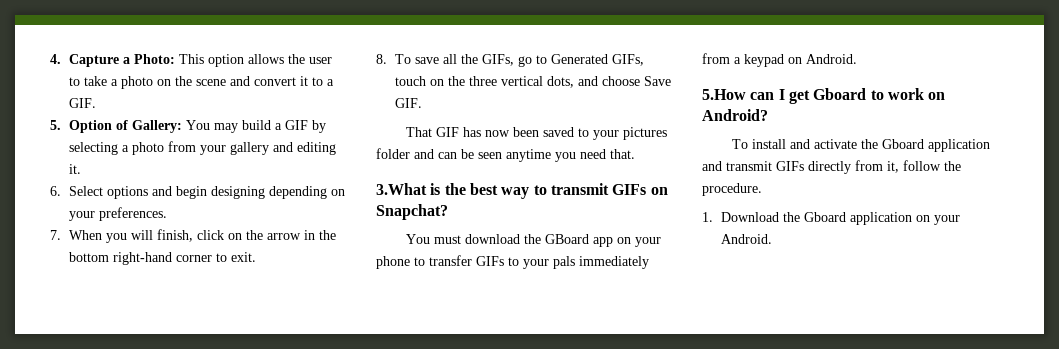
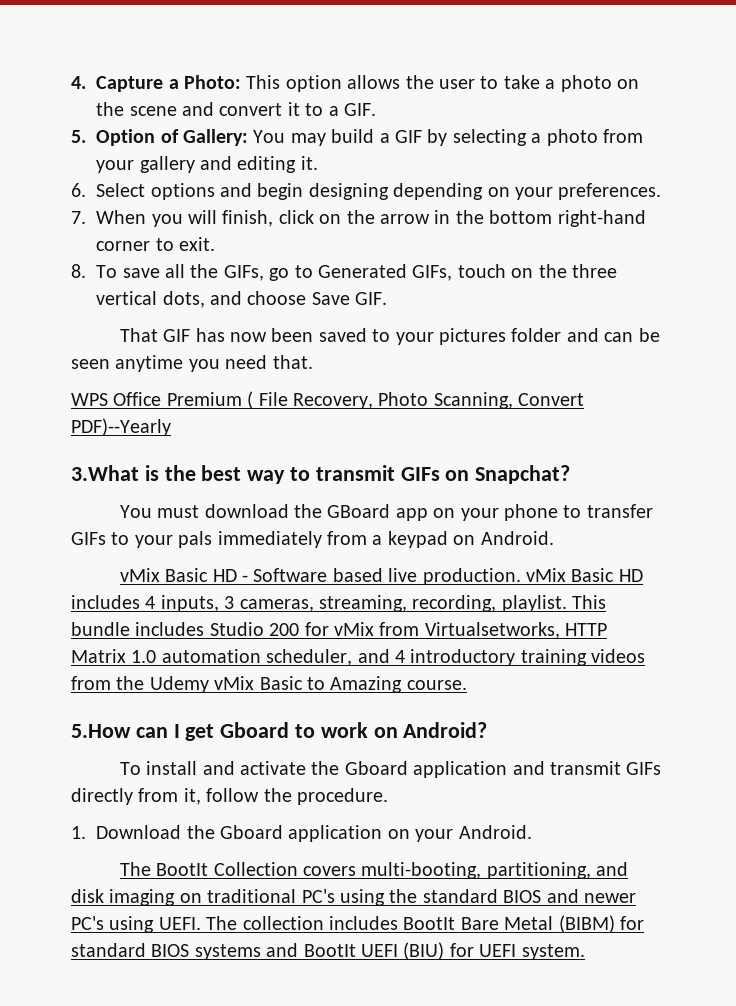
(635, 154) none -> [71,391,585,409] [71,418,171,436] // WPS Office Premium ( File Recovery, Photo Scanning, Convert PDF)--Yearly
(857, 59) none -> [119,568,643,585] [71,595,607,612] [71,622,608,639] [71,649,646,666] [71,676,467,693] // vMix Basic HD - Software based live production. vMix Basic HD includes 4 inputs, 3 cameras, streaming, recording, playlist. This bundle includes Studio 200 for vMix from Virtualsetworks, HTTP Matrix 1.0 automation scheduler, and 4 introductory training videos from the Udemy vMix Basic to Amazing course.
(773, 239) none -> [119,862,629,879] [71,889,636,906] [71,915,644,933] [71,942,585,960] // The BootIt Collection covers multi-booting, partitioning, and disk imaging on traditional PC's using the standard BIOS and newer PC's using UEFI. The collection includes BootIt Bare Metal (BIBM) for standard BIOS systems and BootIt UEFI (BIU) for UEFI system.

